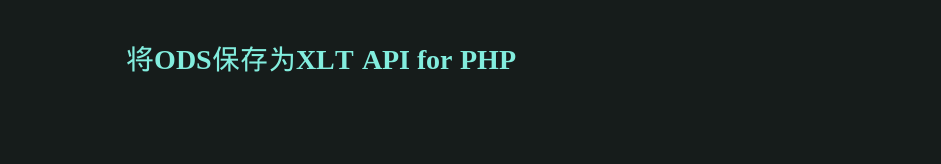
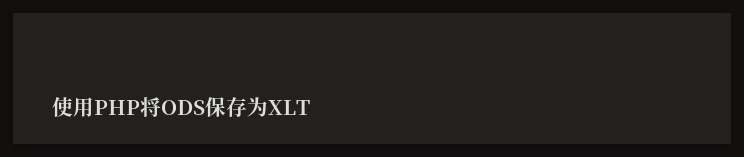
(126, 59) none -> [52,97,140,117] 使用PHP
[361,50,516,69] API for PHP -> (310, 107) none

